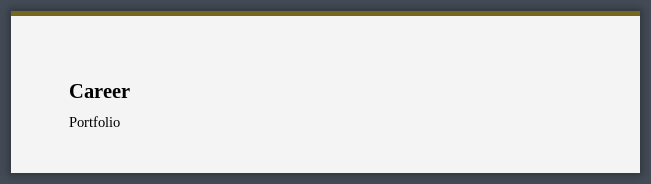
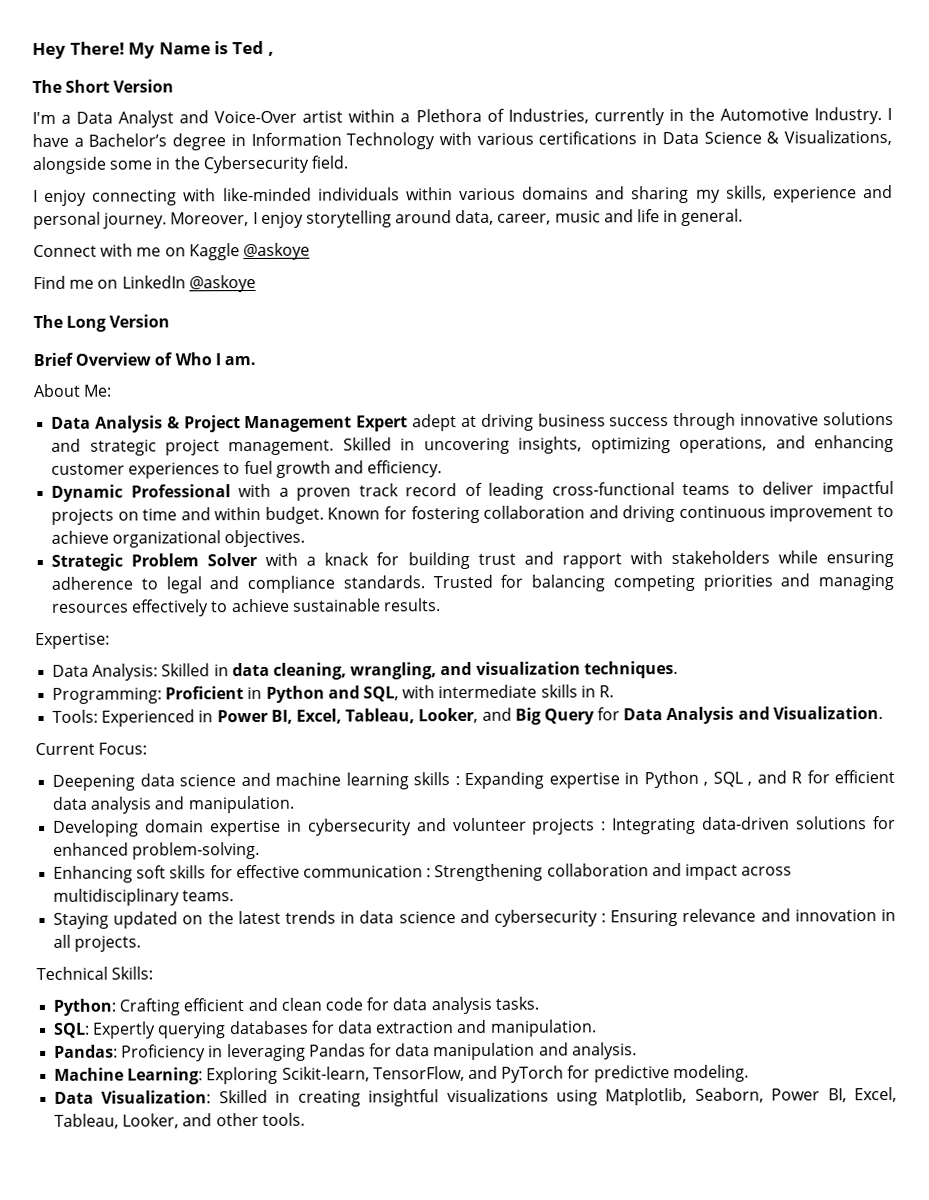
[69,84,130,98] [69,116,120,127] Career // Portfolio -> [32,40,274,60] [32,79,175,94] [32,107,892,128] [32,129,893,151] [32,155,348,175] [33,184,893,206] [33,208,744,230] [33,242,310,261] [33,274,256,293] [33,314,171,332] [33,352,256,367] [33,383,113,398] [51,411,895,433] [51,434,895,456] [51,460,443,479] [51,480,894,502] [51,505,895,525] [51,529,306,548] [51,550,895,571] [51,573,894,594] [52,598,441,617] [35,632,110,650] [52,660,678,681] [52,684,614,704] [52,706,883,727] [35,742,148,756] [52,769,896,791] [52,795,295,814] [53,815,897,837] [53,841,261,860] [53,862,793,883] [53,888,235,906] [53,908,897,929] [53,934,142,952] [36,966,154,981] [53,996,539,1016] [53,1019,597,1039] [54,1042,637,1062] [54,1064,749,1085] [54,1086,898,1107] [54,1112,305,1129] Hey There! My Name is Ted , // The Short Version // I'm a Data Analyst and Voice-Over artist within a Plethora of Industries, currently in the Automotive Industry. I have a Bachelor’s degree in Information Technology with various certifications in Data Science & Visualizations, alongside some in the Cybersecurity field. // I enjoy connecting with like-minded individuals within various domains and sharing my skills, experience and personal journey. Moreover, I enjoy storytelling around data, career, music and life in general. // Connect with me on Kaggle @askoye // Find me on LinkedIn @askoye // The Long Version // Brief Overview of Who I am. // About Me: // Data Analysis & Project Management Expert adept at driving business success through innovative solutions and strategic project management. Skilled in uncovering insights, optimizing operations, and enhancing customer experiences to fuel growth and efficiency. // Dynamic Professional with a proven track record of leading cross-functional teams to deliver impactful projects on time and within budget. Known for fostering collaboration and driving continuous improvement to achieve organizational objectives. // Strategic Problem Solver with a knack for building trust and rapport with stakeholders while ensuring adherence to legal and compliance standards. Trusted for balancing competing priorities and managing resources effectively to achieve sustainable results. // Expertise: // Data Analysis: Skilled in data cleaning, wrangling, and visualization techniques. // Programming: Proficient in Python and SQL, with intermediate skills in R. // Tools: Experienced in Power BI, Excel, Tableau, Looker, and Big Query for Data Analysis and Visualization. // Current Focus: // Deepening data science and machine learning skills : Expanding expertise in Python , SQL , and R for efficient data analysis and manipulation. // Developing domain expertise in cybersecurity and volunteer projects : Integrating data-driven solutions for enhanced problem-solving. // Enhancing soft skills for effective communication : Strengthening collaboration and impact across multidisciplinary teams. // Staying updated on the latest trends in data science and cybersecurity : Ensuring relevance and innovation in all projects. // Technical Skills: // Python: Crafting efficient and clean code for data analysis tasks. // SQL: Expertly querying databases for data extraction and manipulation. // Pandas: Proficiency in leveraging Pandas for data manipulation and analysis. // Machine Learning: Exploring Scikit-learn, TensorFlow, and PyTorch for predictive modeling. // Data Visualization: Skilled in creating insightful visualizations using Matplotlib, Seaborn, Power BI, Excel, Tableau, Looker, and other tools.

